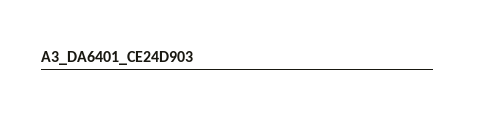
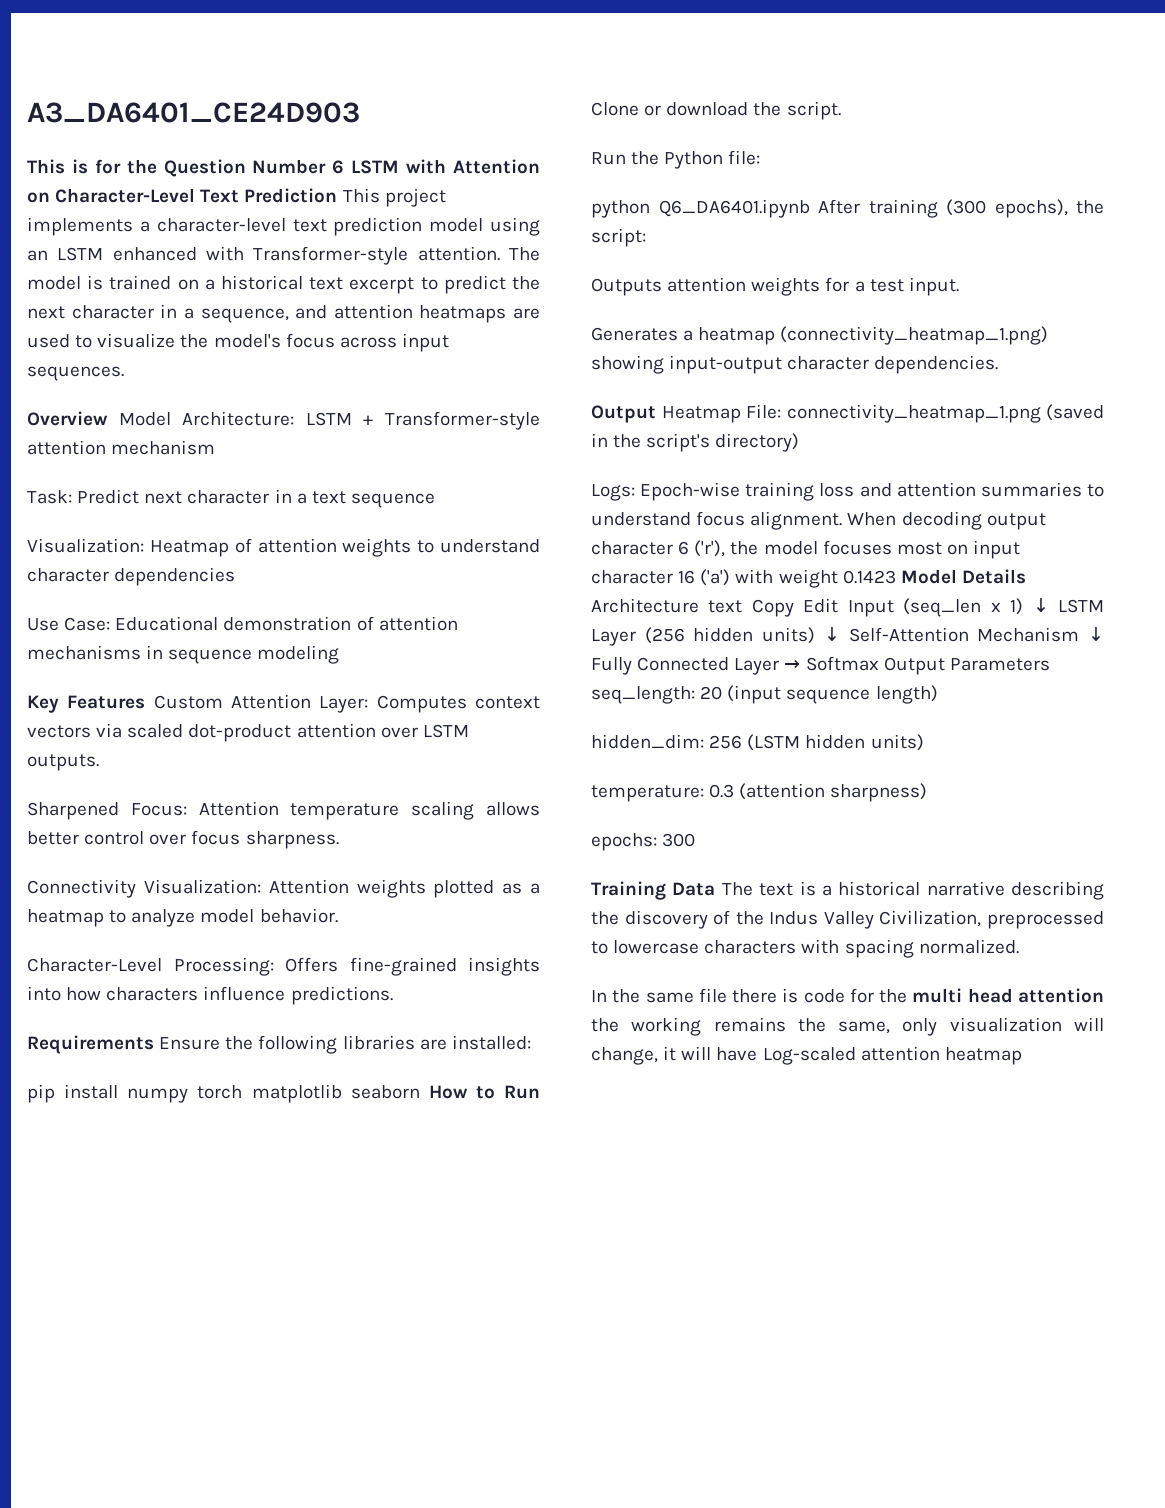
(193, 58) none -> [27,159,541,177] [27,188,446,207] [27,217,540,236] [27,246,540,265] [27,275,540,294] [27,304,540,323] [27,333,449,352] [27,366,124,381] [27,411,541,430] [27,440,216,455] [27,489,435,508] [27,538,540,557] [27,567,236,586] [27,616,458,631] [27,645,340,664] [27,694,540,713] [27,723,469,742] [27,754,99,771] [27,801,540,820] [27,830,339,849] [27,879,540,898] [27,908,338,927] [27,957,540,976] [27,986,393,1005] [27,1035,531,1054] [27,1084,540,1103] [591,101,841,120] [591,150,761,169] [591,199,1104,218] [591,228,646,247] [591,277,959,296] [591,326,1049,345] [591,355,999,374] [591,404,1104,423] [591,433,800,452] [591,482,1104,501] [591,511,1046,530] [591,540,1021,559] [591,569,1026,588] [591,598,1104,617] [591,627,1104,646] [591,656,1050,675] [591,685,938,704] [591,734,924,751] [591,783,928,802] [591,833,696,851] [591,881,1104,900] [591,910,1104,929] [591,939,1019,958] [591,988,1104,1003] [591,1017,1104,1036] [591,1046,1022,1065] // This is for the Question Number 6 LSTM with Attention on Character-Level Text Prediction This project implements a character-level text prediction model using an LSTM enhanced with Transformer-style attention. The model is trained on a historical text excerpt to predict the next character in a sequence, and attention heatmaps are used to visualize the model's focus across input sequences. // Overview Model Architecture: LSTM + Transformer-style attention mechanism // Task: Predict next character in a text sequence // Visualization: Heatmap of attention weights to understand character dependencies // Use Case: Educational demonstration of attention mechanisms in sequence modeling // Key Features Custom Attention Layer: Computes context vectors via scaled dot-product attention over LSTM outputs. // Sharpened Focus: Attention temperature scaling allows better control over focus sharpness. // Connectivity Visualization: Attention weights plotted as a heatmap to analyze model behavior. // Character-Level Processing: Offers fine-grained insights into how characters influence predictions. // Requirements Ensure the following libraries are installed: // pip install numpy torch matplotlib seaborn How to Run Clone or download the script. // Run the Python file: // python Q6_DA6401.ipynb After training (300 epochs), the script: // Outputs attention weights for a test input. // Generates a heatmap (connectivity_heatmap_1.png) showing input-output character dependencies. // Output Heatmap File: connectivity_heatmap_1.png (saved in the script's directory) // Logs: Epoch-wise training loss and attention summaries to understand focus alignment. When decoding output character 6 ('r'), the model focuses most on input character 16 ('a') with weight 0.1423 Model Details Architecture text Copy Edit Input (seq_len x 1) ↓ LSTM Layer (256 hidden units) ↓ Self-Attention Mechanism ↓ Fully Connected Layer → Softmax Output Parameters seq_length: 20 (input sequence length) // hidden_dim: 256 (LSTM hidden units) // temperature: 0.3 (attention sharpness) // epochs: 300 // Training Data The text is a historical narrative describing the discovery of the Indus Valley Civilization, preprocessed to lowercase characters with spacing normalized. // In the same file there is code for the multi head attention the working remains the same, only visualization will change, it will have Log-scaled attention heatmap

